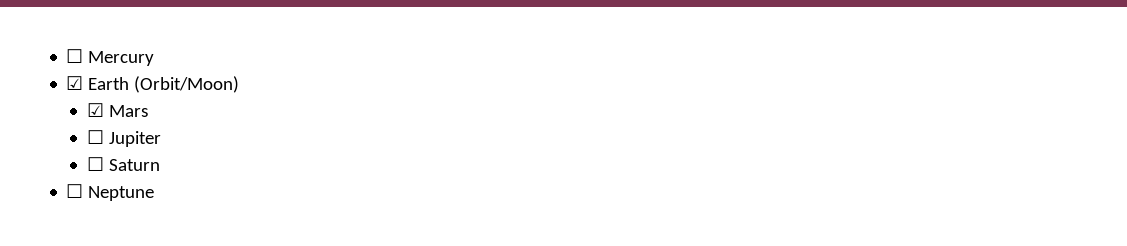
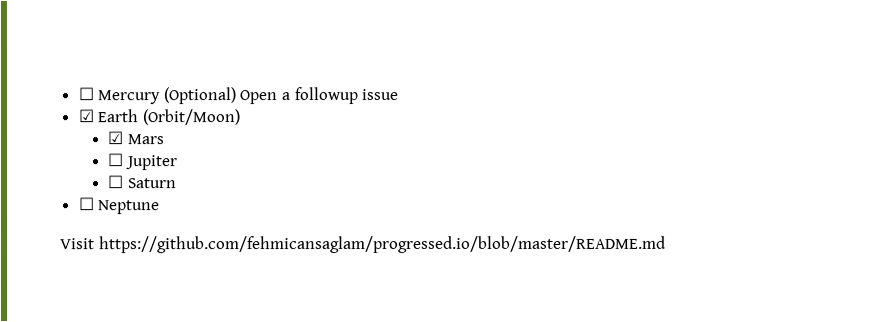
(155, 58) none -> [162,87,399,105] (Optional) Open a followup issue
(155, 193) none -> [60,235,666,254] // Visit https://github.com/fehmicansaglam/progressed.io/blob/master/README.md

